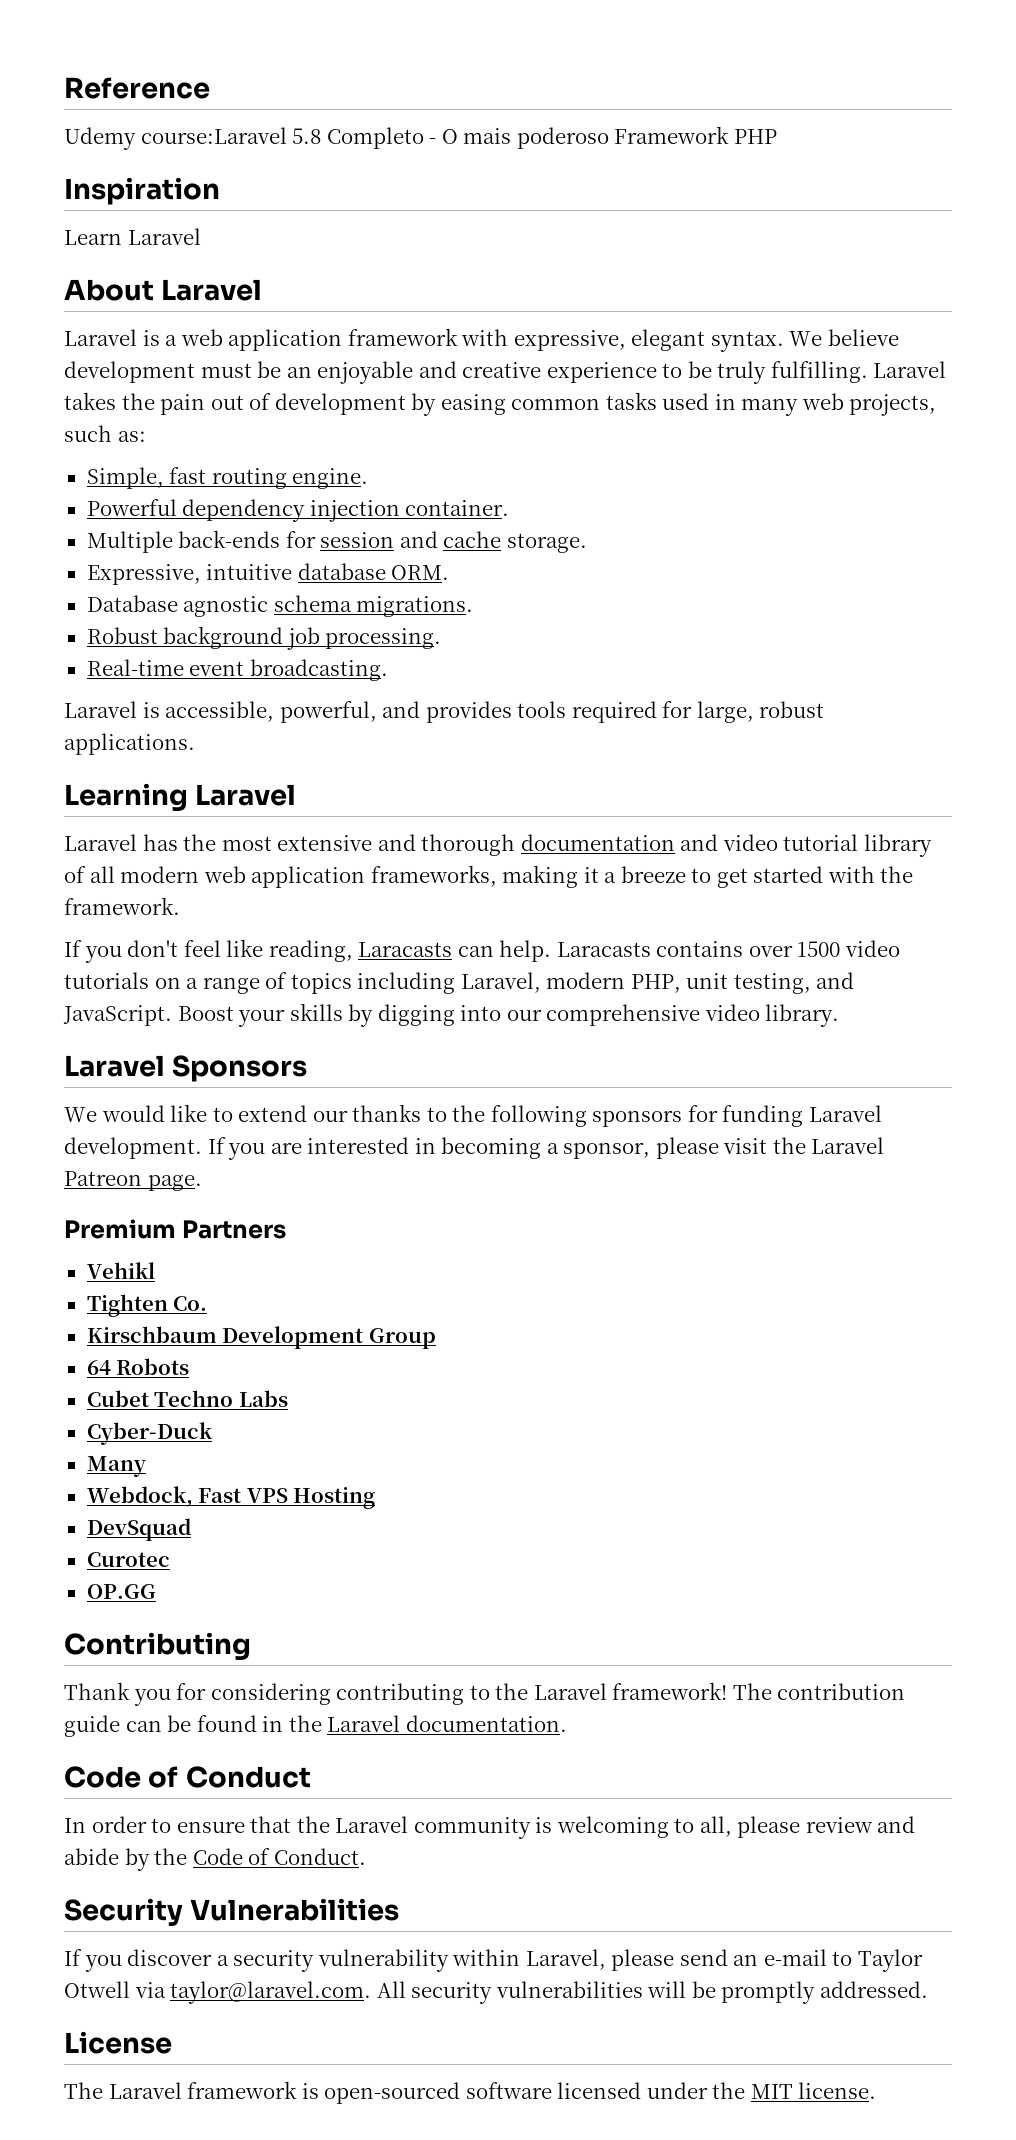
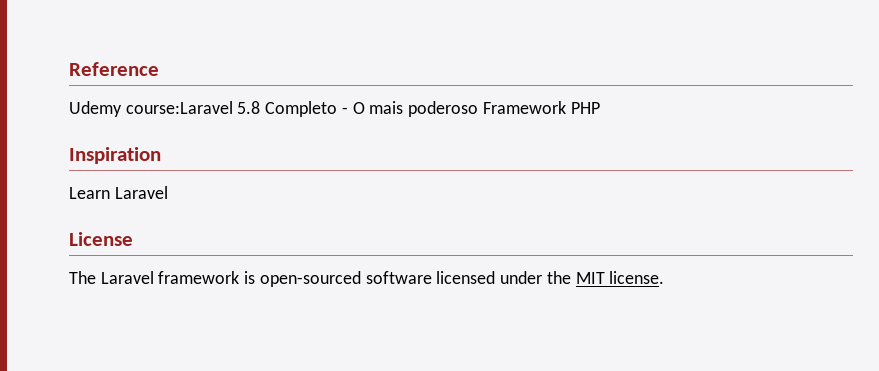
[64,279,263,301] [64,328,899,352] [64,361,947,384] [64,392,937,416] [64,425,146,442] [86,467,369,489] [86,499,510,522] [86,530,587,553] [86,563,450,585] [86,595,474,617] [86,626,442,650] [86,659,388,681] [64,701,825,723] [64,733,195,755] [64,783,297,811] [64,834,932,857] [64,865,914,888] [64,897,180,915] [64,939,900,963] [64,972,855,994] [63,1003,840,1027] [64,1055,308,1082] [64,1104,882,1127] [64,1137,885,1160] [64,1171,202,1191] [64,1219,287,1239] [86,1262,155,1279] [86,1294,208,1317] [86,1326,436,1349] [86,1358,190,1375] [86,1390,288,1407] [86,1422,213,1445] [86,1456,146,1477] [86,1486,376,1509] [86,1518,191,1541] [86,1552,170,1567] [86,1584,156,1599] [64,1632,251,1660] [64,1682,906,1706] [64,1715,567,1737] [64,1766,311,1788] [64,1816,916,1839] [64,1848,366,1871] [64,1898,400,1926] [64,1949,923,1972] [64,1981,928,2004] // About Laravel // Laravel is a web application framework with expressive, elegant syntax. We believe development must be an enjoyable and creative experience to be truly fulfilling. Laravel takes the pain out of development by easing common tasks used in many web projects, such as: // Simple, fast routing engine. // Powerful dependency injection container. // Multiple back-ends for session and cache storage. // Expressive, intuitive database ORM. // Database agnostic schema migrations. // Robust background job processing. // Real-time event broadcasting. // Laravel is accessible, powerful, and provides tools required for large, robust applications. // Learning Laravel // Laravel has the most extensive and thorough documentation and video tutorial library of all modern web application frameworks, making it a breeze to get started with the framework. // If you don't feel like reading, Laracasts can help. Laracasts contains over 1500 video tutorials on a range of topics including Laravel, modern PHP, unit testing, and JavaScript. Boost your skills by digging into our comprehensive video library. // Laravel Sponsors // We would like to extend our thanks to the following sponsors for funding Laravel development. If you are interested in becoming a sponsor, please visit the Laravel Patreon page. // Premium Partners // Vehikl // Tighten Co. // Kirschbaum Development Group // 64 Robots // Cubet Techno Labs // Cyber-Duck // Many // Webdock, Fast VPS Hosting // DevSquad // Curotec // OP.GG // Contributing // Thank you for considering contributing to the Laravel framework! The contribution guide can be found in the Laravel documentation. // Code of Conduct // In order to ensure that the Laravel community is welcoming to all, please review and abide by the Code of Conduct. // Security Vulnerabilities // If you discover a security vulnerability within Laravel, please send an e-mail to Taylor Otwell via taylor@laravel.com. All security vulnerabilities will be promptly addressed. -> (168, 192) none

